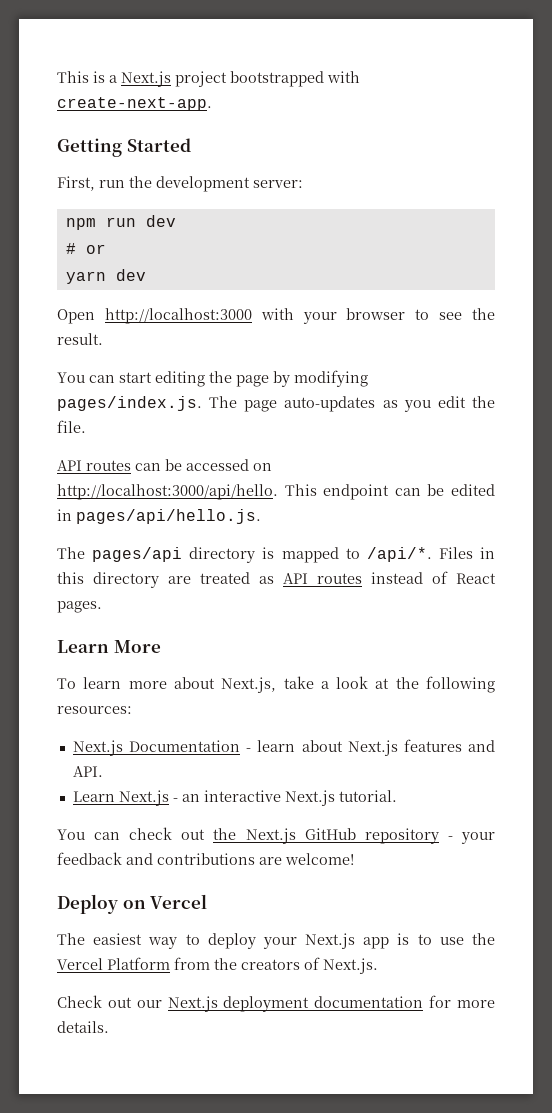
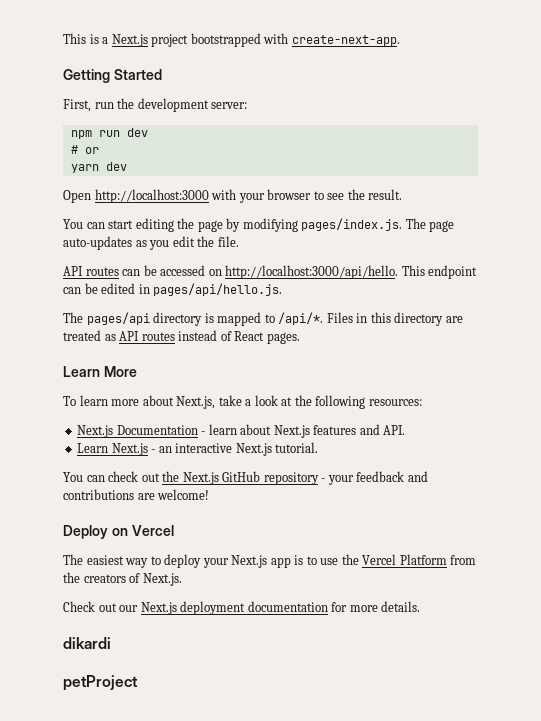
(109, 1027) none -> [63,637,111,649] [63,675,138,691] // dikardi // petProject

